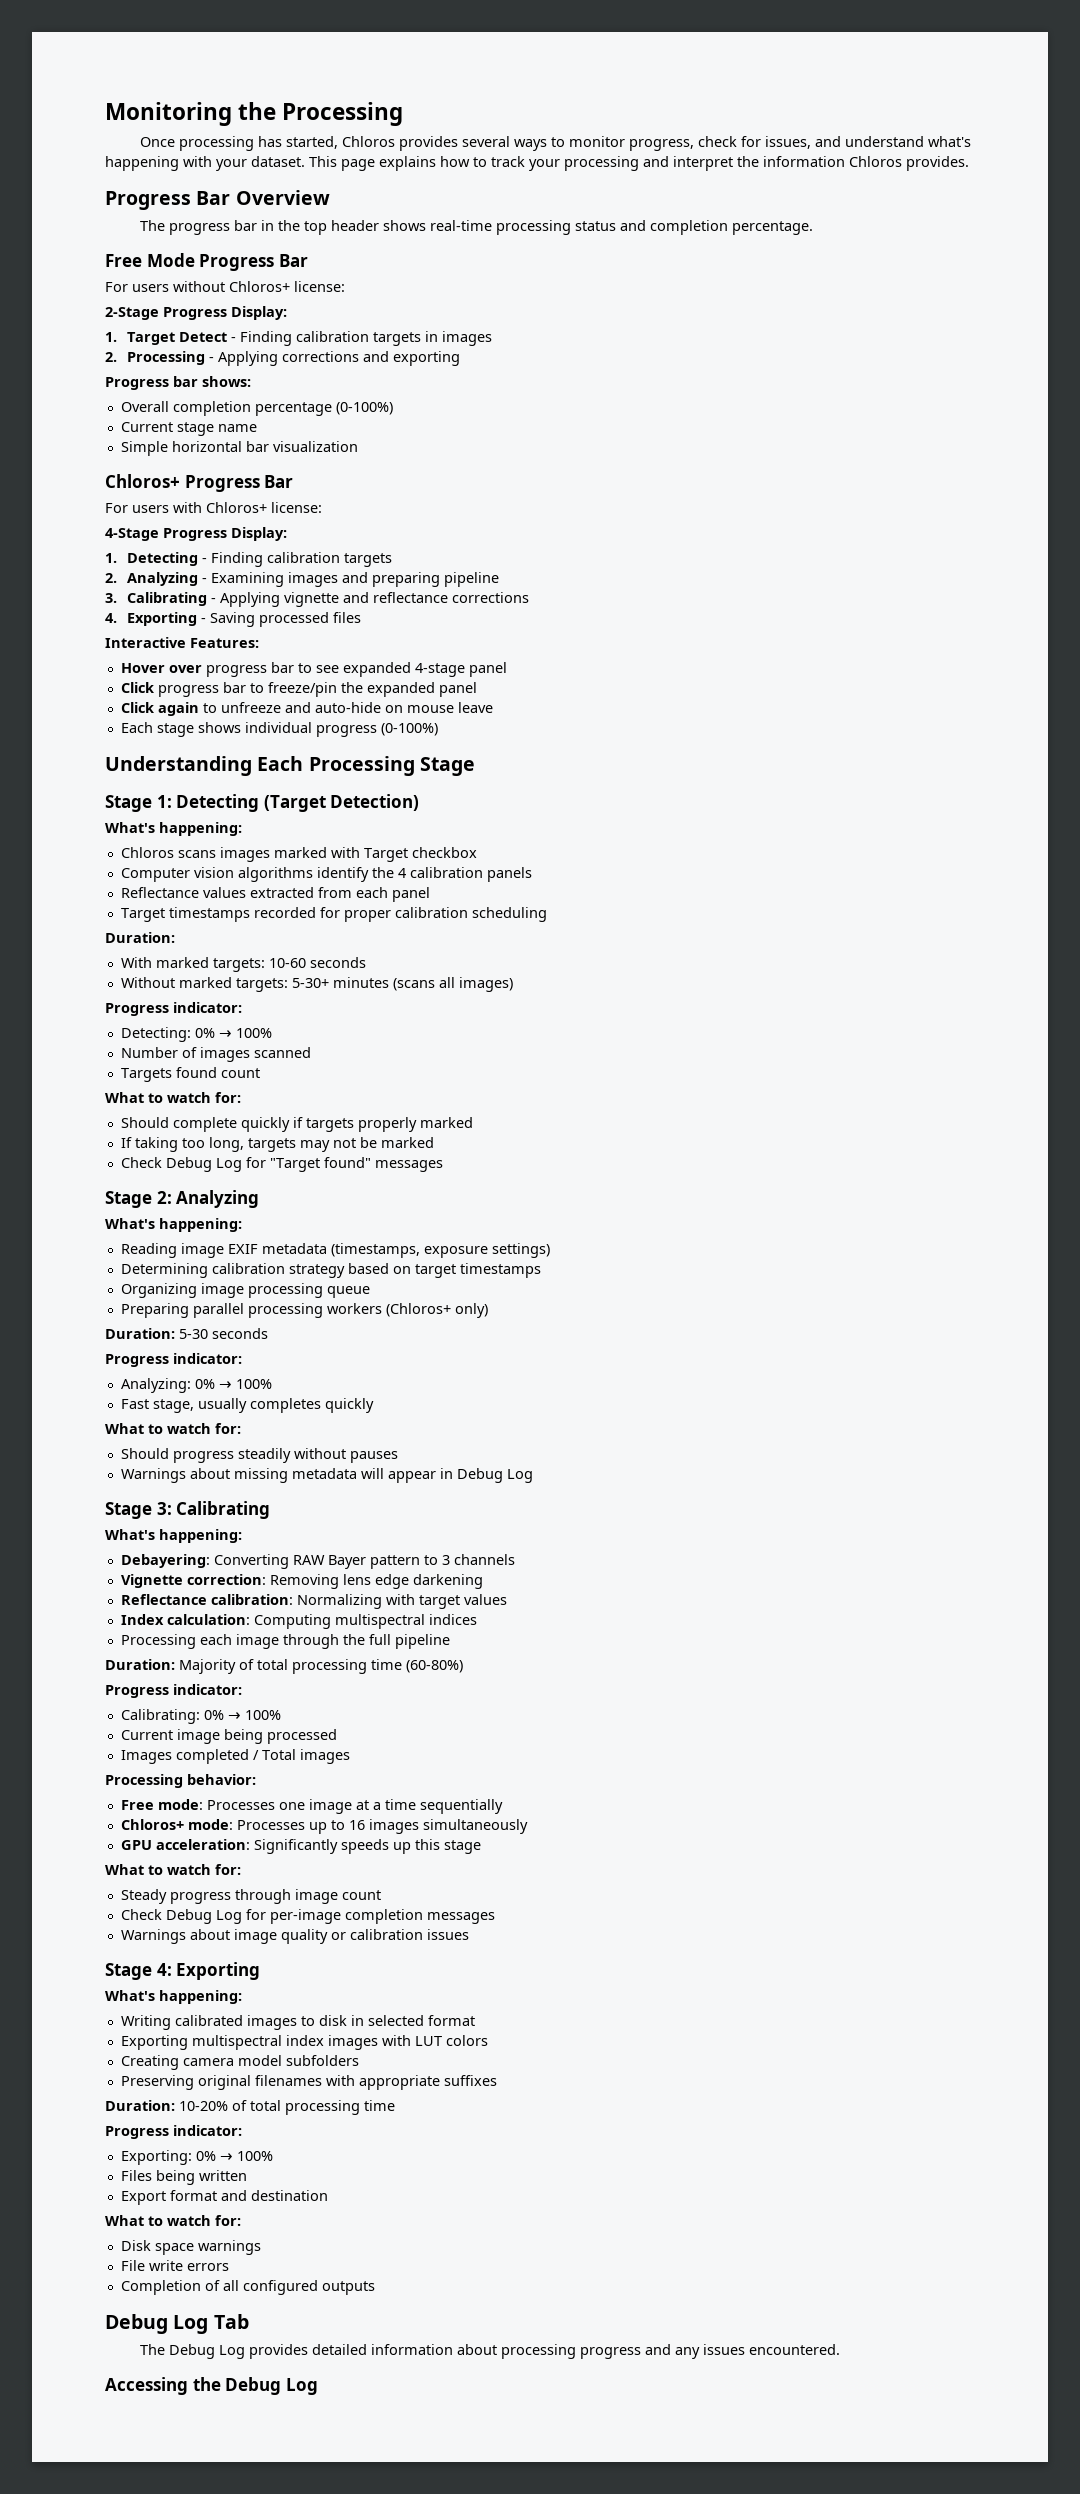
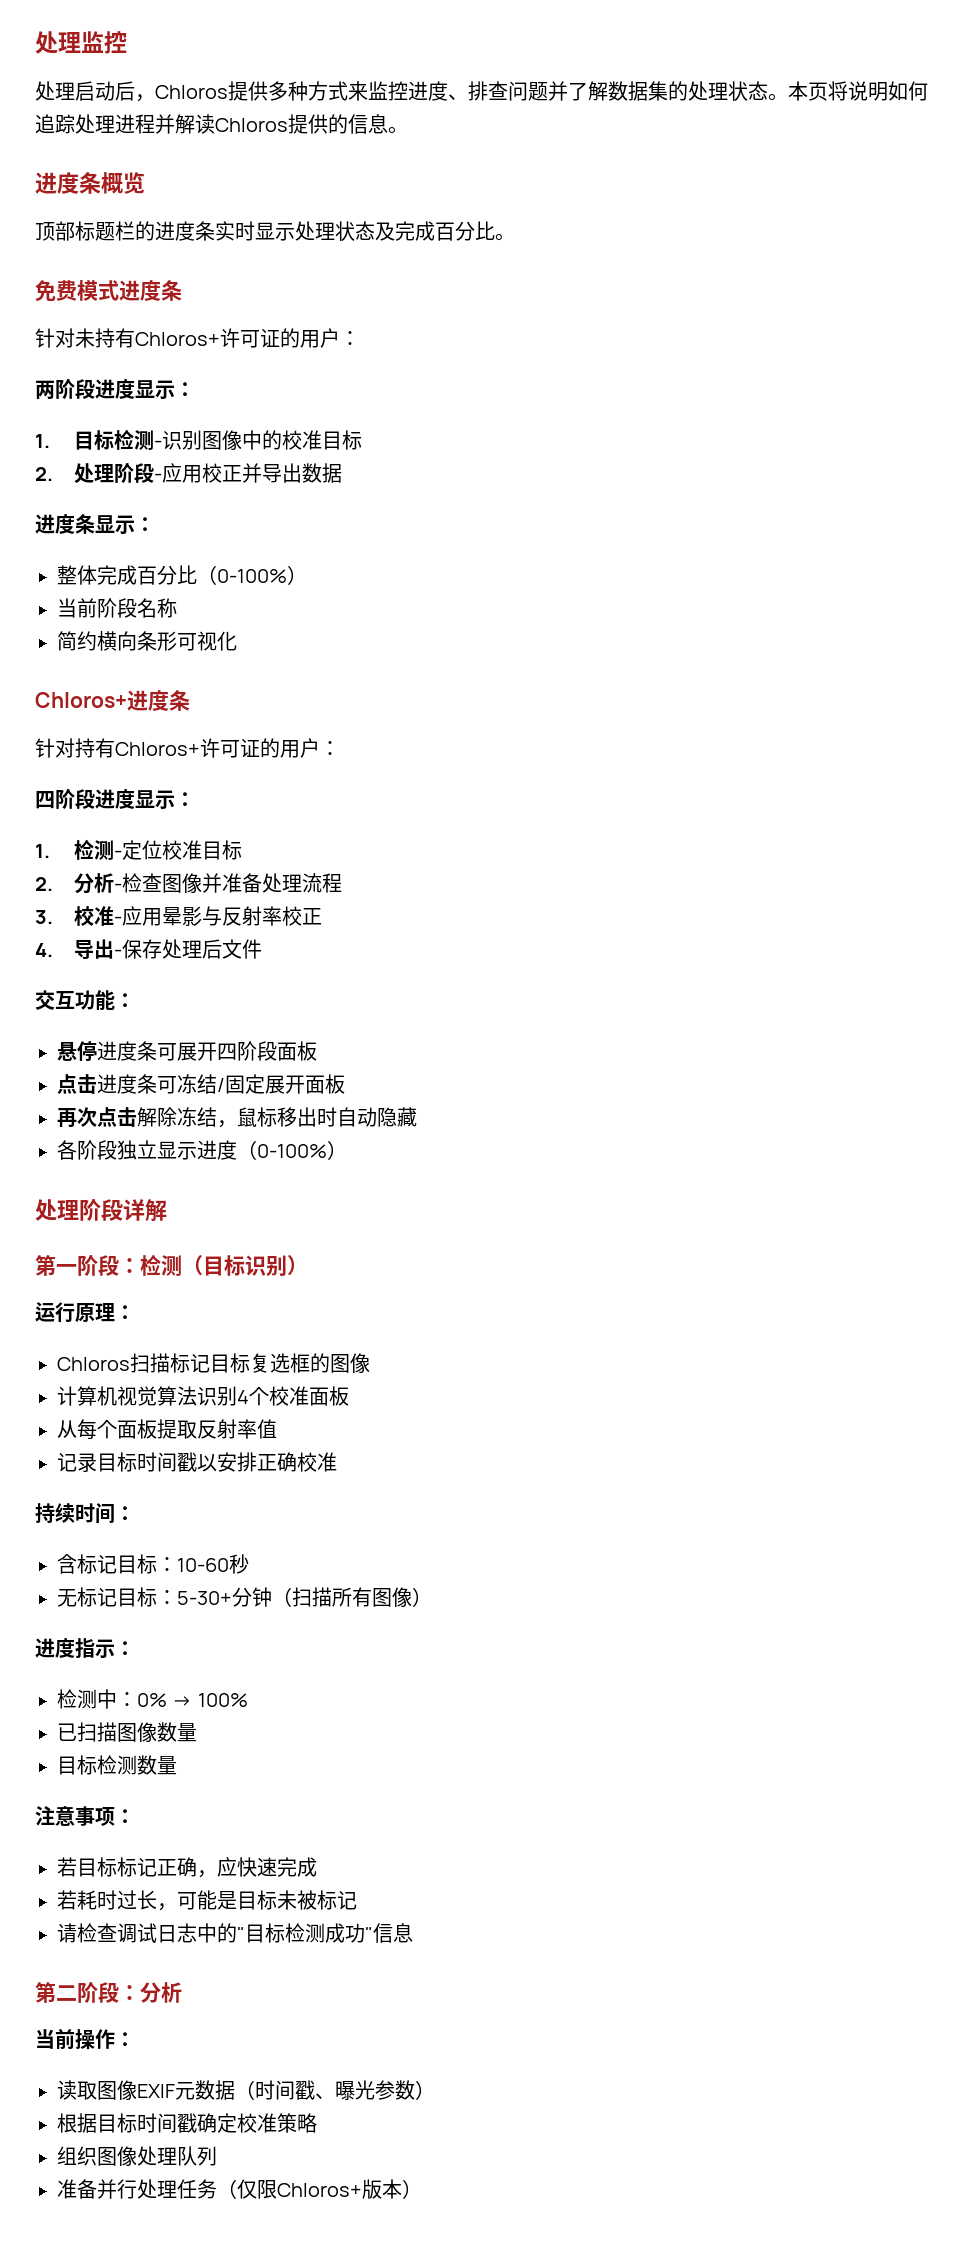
[105,102,404,126] [140,136,972,151] [105,156,969,171] [105,190,330,210] [140,220,814,235] [105,253,308,271] [105,281,345,292] [105,306,287,320] [105,331,492,346] [105,351,460,366] [105,376,251,390] [120,401,393,416] [120,422,257,436] [120,441,358,456] [105,474,294,492] [105,502,322,513] [105,527,287,541] [105,552,392,567] [105,572,499,587] [105,592,529,607] [105,612,361,627] [105,637,259,648] [120,662,507,677] [120,682,477,697] [120,702,493,716] [120,722,438,737] [105,756,475,776] [105,794,420,812] [105,822,242,836] [120,847,477,862] [120,867,532,882] [120,887,430,902] [120,907,547,922] [105,932,175,943] [120,957,366,972] [120,977,513,992] [105,1002,242,1016] [120,1027,272,1042] [120,1047,311,1062] [120,1067,260,1082] [105,1092,241,1103] [120,1117,473,1132] [120,1137,434,1152] [120,1157,443,1172] [105,1190,260,1208] [105,1218,242,1232] [120,1243,550,1258] [120,1263,541,1278] [120,1283,370,1298] [120,1303,488,1318] [105,1328,268,1339] [105,1353,242,1367] [120,1378,272,1393] [120,1398,374,1413] [105,1423,241,1434] [120,1448,398,1463] [120,1468,533,1483] [105,1501,271,1519] [105,1529,242,1543] [120,1554,515,1569] [120,1574,483,1589] [120,1594,507,1609] [120,1614,477,1629] [120,1634,450,1649] [105,1659,463,1674] [105,1684,242,1698] [120,1709,281,1724] [120,1729,337,1744] [120,1749,350,1764] [105,1774,256,1788] [120,1799,503,1814] [120,1819,528,1834] [120,1839,481,1854] [105,1864,241,1875] [120,1889,381,1904] [120,1909,495,1924] [120,1929,469,1944] [105,1962,261,1980] [105,1990,242,2004] [120,2015,475,2030] [120,2035,488,2050] [120,2055,359,2070] [120,2075,497,2090] [105,2100,395,2115] [105,2125,242,2139] [120,2150,273,2165] [120,2170,247,2185] [120,2190,328,2205] [105,2215,241,2226] [120,2240,261,2255] [120,2260,229,2271] [120,2280,375,2295] [105,2314,249,2334] [140,2344,841,2359] [105,2377,318,2395] Monitoring the Processing // Once processing has started, Chloros provides several ways to monitor progress, check for issues, and understand what's happening with your dataset. This page explains how to track your processing and interpret the information Chloros provides. // Progress Bar Overview // The progress bar in the top header shows real-time processing status and completion percentage. // Free Mode Progress Bar // For users without Chloros+ license: // 2-Stage Progress Display: // 1. Target Detect - Finding calibration targets in images // 2. Processing - Applying corrections and exporting // Progress bar shows: // Overall completion percentage (0-100%) // Current stage name // Simple horizontal bar visualization // Chloros+ Progress Bar // For users with Chloros+ license: // 4-Stage Progress Display: // 1. Detecting - Finding calibration targets // 2. Analyzing - Examining images and preparing pipeline // 3. Calibrating - Applying vignette and reflectance corrections // 4. Exporting - Saving processed files // Interactive Features: // Hover over progress bar to see expanded 4-stage panel // Click progress bar to freeze/pin the expanded panel // Click again to unfreeze and auto-hide on mouse leave // Each stage shows individual progress (0-100%) // Understanding Each Processing Stage // Stage 1: Detecting (Target Detection) // What's happening: // Chloros scans images marked with Target checkbox // Computer vision algorithms identify the 4 calibration panels // Reflectance values extracted from each panel // Target timestamps recorded for proper calibration scheduling // Duration: // With marked targets: 10-60 seconds // Without marked targets: 5-30+ minutes (scans all images) // Progress indicator: // Detecting: 0% → 100% // Number of images scanned // Targets found count // What to watch for: // Should complete quickly if targets properly marked // If taking too long, targets may not be marked // Check Debug Log for "Target found" messages // Stage 2: Analyzing // What's happening: // Reading image EXIF metadata (timestamps, exposure settings) // Determining calibration strategy based on target timestamps // Organizing image processing queue // Preparing parallel processing workers (Chloros+ only) // Duration: 5-30 seconds // Progress indicator: // Analyzing: 0% → 100% // Fast stage, usually completes quickly // What to watch for: // Should progress steadily without pauses // Warnings about missing metadata will appear in Debug Log // Stage 3: Calibrating // What's happening: // Debayering: Converting RAW Bayer pattern to 3 channels // Vignette correction: Removing lens edge darkening // Reflectance calibration: Normalizing with target values // Index calculation: Computing multispectral indices // Processing each image through the full pipeline // Duration: Majority of total processing time (60-80%) // Progress indicator: // Calibrating: 0% → 100% // Current image being processed // Images completed / Total images // Processing behavior: // Free mode: Processes one image at a time sequentially // Chloros+ mode: Processes up to 16 images simultaneously // GPU acceleration: Significantly speeds up this stage // What to watch for: // Steady progress through image count // Check Debug Log for per-image completion messages // Warnings about image quality or calibration issues // Stage 4: Exporting // What's happening: // Writing calibrated images to disk in selected format // Exporting multispectral index images with LUT colors // Creating camera model subfolders // Preserving original filenames with appropriate suffixes // Duration: 10-20% of total processing time // Progress indicator: // Exporting: 0% → 100% // Files being written // Export format and destination // What to watch for: // Disk space warnings // File write errors // Completion of all configured outputs // Debug Log Tab // The Debug Log provides detailed information about processing progress and any issues encountered. // Accessing the Debug Log -> [35,31,127,54] [35,81,928,102] [35,114,408,134] [35,172,145,194] [35,221,515,241] [35,280,182,302] [35,328,360,348] [35,378,195,399] [35,429,363,450] [35,462,343,484] [35,514,155,534] [57,565,307,585] [57,598,177,618] [57,631,237,651] [35,690,190,711] [35,738,340,758] [35,788,195,809] [35,839,243,860] [35,873,343,894] [35,906,323,926] [35,939,263,959] [35,990,135,1010] [57,1041,317,1061] [57,1074,345,1094] [57,1107,417,1128] [57,1140,347,1160] [35,1198,167,1222] [35,1254,308,1277] [35,1302,135,1323] [57,1353,370,1373] [57,1386,349,1406] [57,1419,277,1440] [57,1452,337,1472] [35,1503,135,1524] [57,1554,249,1574] [57,1587,432,1607] [35,1638,135,1658] [57,1689,248,1709] [57,1722,197,1742] [57,1755,177,1775] [35,1806,135,1826] [57,1857,317,1878] [57,1890,357,1911] [57,1923,413,1943] [35,1981,182,2003] [35,2029,135,2050] [57,2080,435,2100] [57,2113,317,2133] [57,2146,217,2166] [57,2179,422,2199] 处理监控 // 处理启动后，Chloros提供多种方式来监控进度、排查问题并了解数据集的处理状态。本页将说明如何追踪处理进程并解读Chloros提供的信息。 // 进度条概览 // 顶部标题栏的进度条实时显示处理状态及完成百分比。 // 免费模式进度条 // 针对未持有Chloros+许可证的用户： // 两阶段进度显示： // 1.目标检测-识别图像中的校准目标 // 2.处理阶段-应用校正并导出数据 // 进度条显示： // 整体完成百分比（0-100%） // 当前阶段名称 // 简约横向条形可视化 // Chloros+进度条 // 针对持有Chloros+许可证的用户： // 四阶段进度显示： // 1.检测-定位校准目标 // 2.分析-检查图像并准备处理流程 // 3.校准-应用晕影与反射率校正 // 4.导出-保存处理后文件 // 交互功能： // 悬停进度条可展开四阶段面板 // 点击进度条可冻结/固定展开面板 // 再次点击解除冻结，鼠标移出时自动隐藏 // 各阶段独立显示进度（0-100%） // 处理阶段详解 // 第一阶段：检测（目标识别） // 运行原理： // Chloros扫描标记目标复选框的图像 // 计算机视觉算法识别4个校准面板 // 从每个面板提取反射率值 // 记录目标时间戳以安排正确校准 // 持续时间： // 含标记目标：10-60秒 // 无标记目标：5-30+分钟（扫描所有图像） // 进度指示： // 检测中：0% → 100% // 已扫描图像数量 // 目标检测数量 // 注意事项： // 若目标标记正确，应快速完成 // 若耗时过长，可能是目标未被标记 // 请检查调试日志中的"目标检测成功"信息 // 第二阶段：分析 // 当前操作： // 读取图像EXIF元数据（时间戳、曝光参数） // 根据目标时间戳确定校准策略 // 组织图像处理队列 // 准备并行处理任务（仅限Chloros+版本）

